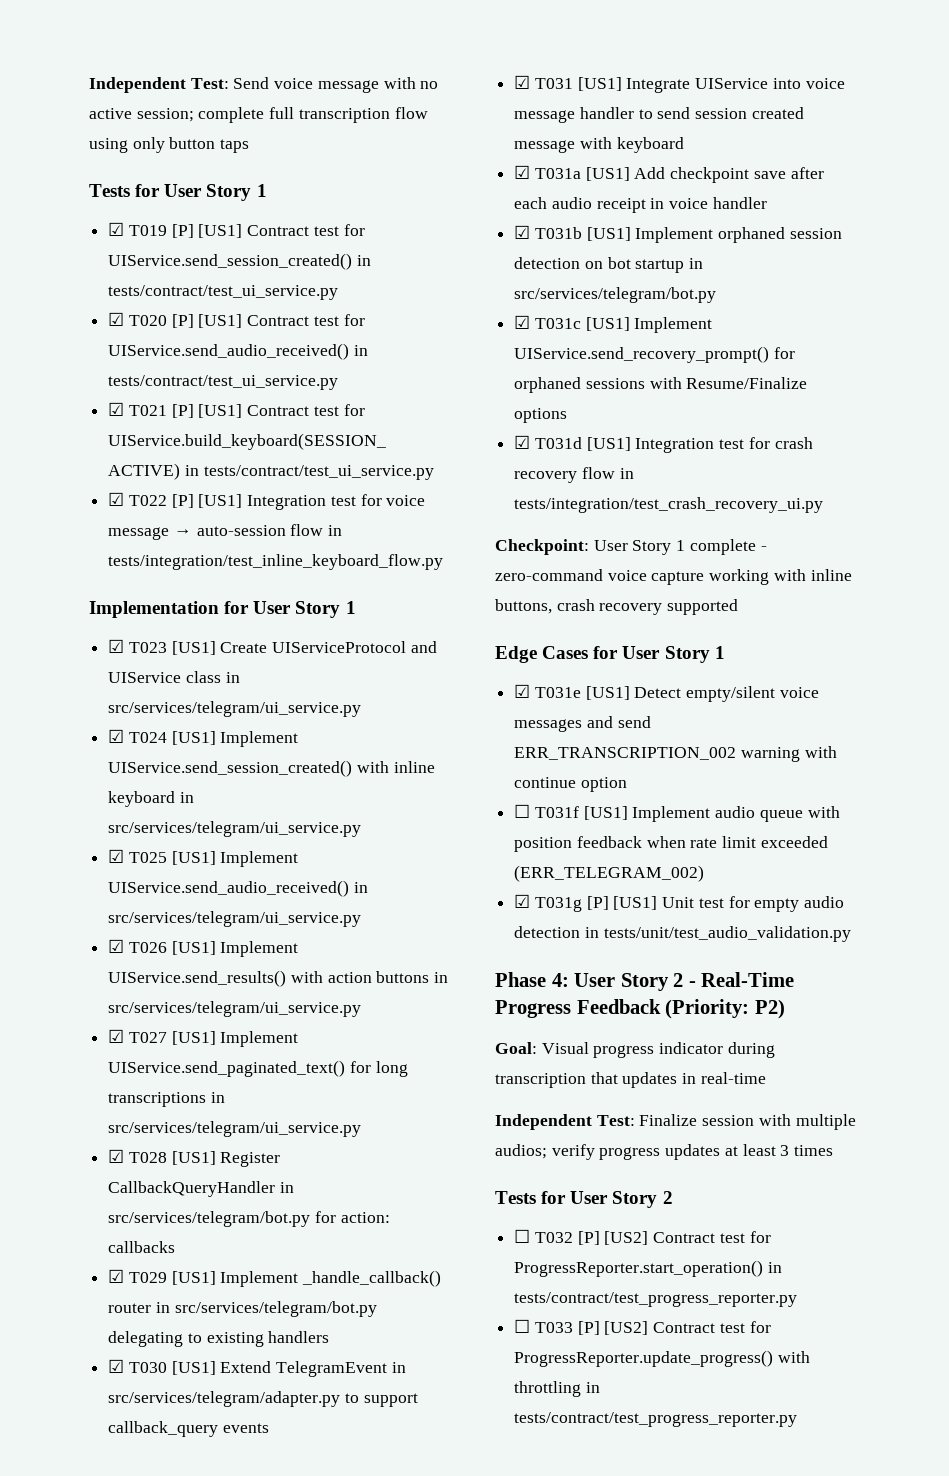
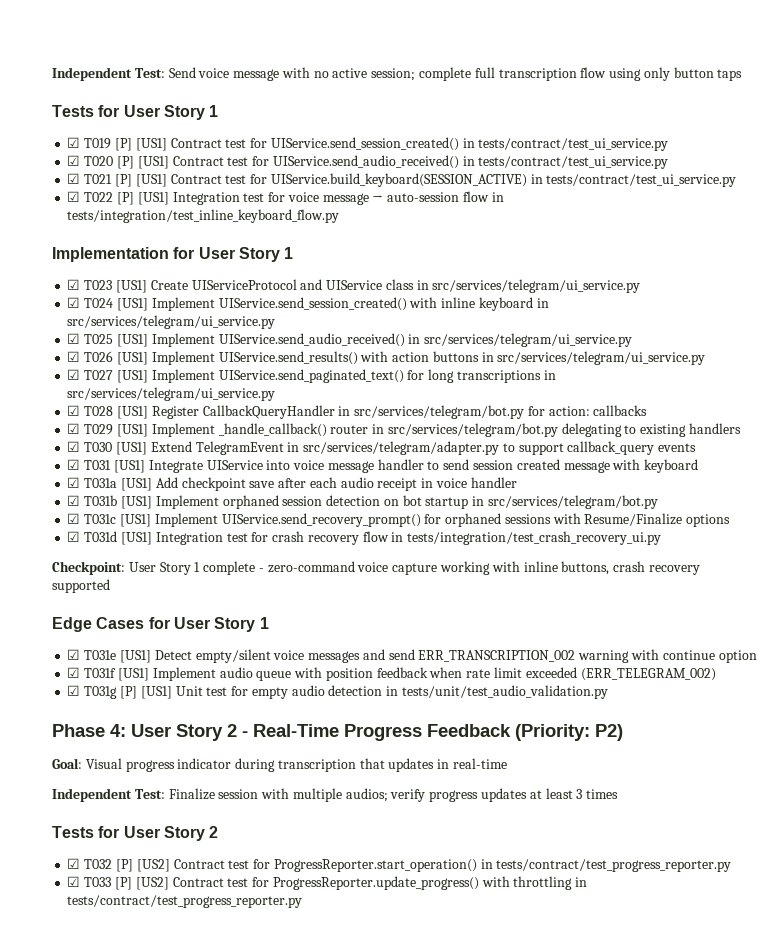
[514,804,531,818] ☐ -> [67,667,81,678] ☑
[514,1229,531,1243] ☐ -> [67,858,81,869] ☑
[514,1319,531,1333] ☐ -> [67,876,81,887] ☑

